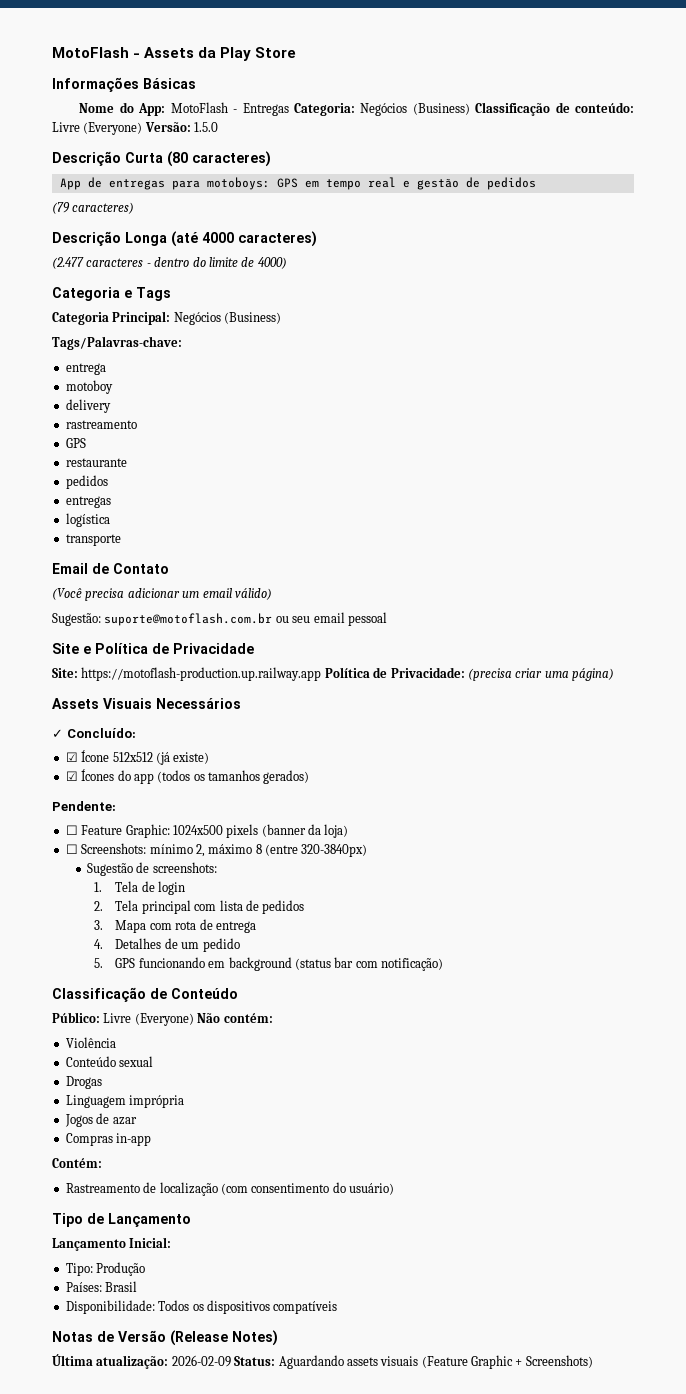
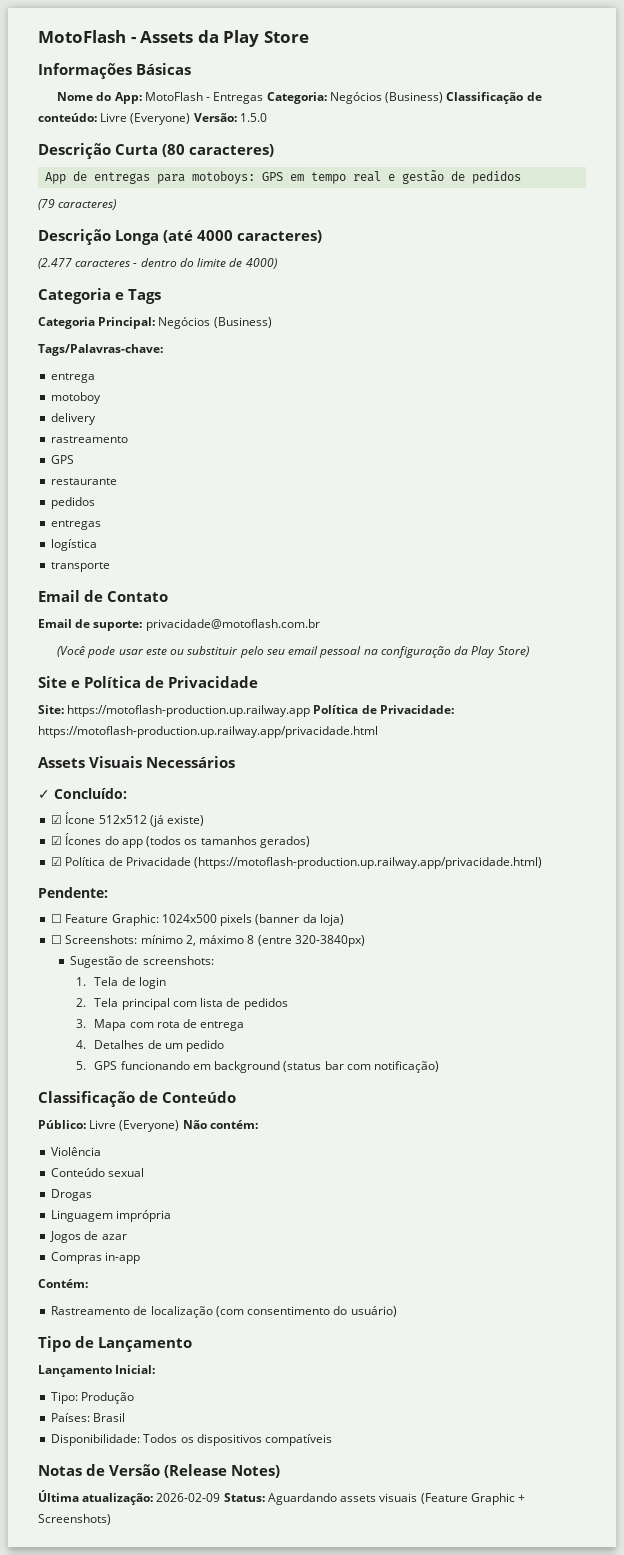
[52,588,272,601] [52,612,387,626] (Você precisa adicionar um email válido) // Sugestão: suporte@motoflash.com.br ou seu email pessoal -> [38,619,320,631] [57,646,529,658] Email de suporte: privacidade@motoflash.com.br // (Você pode usar este ou substituir pelo seu email pessoal na configuração da Play Store)
[467,668,614,681] (precisa criar uma página) -> [38,726,378,738] https://motoflash-production.up.railway.app/privacidade.html
(310, 777) none -> [51,857,543,869] // ☑ Política de Privacidade (https://motoflash-production.up.railway.app/privacidade.html)

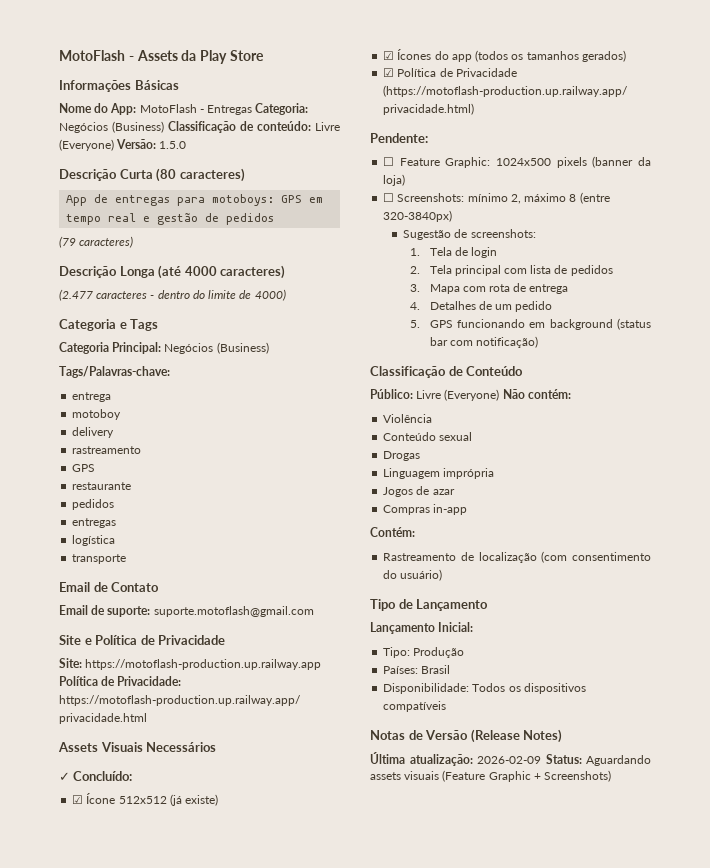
[145,619,320,631] [57,646,529,658] privacidade@motoflash.com.br // (Você pode usar este ou substituir pelo seu email pessoal na configuração da Play Store) -> [153,606,314,617] suporte.motoflash@gmail.com

